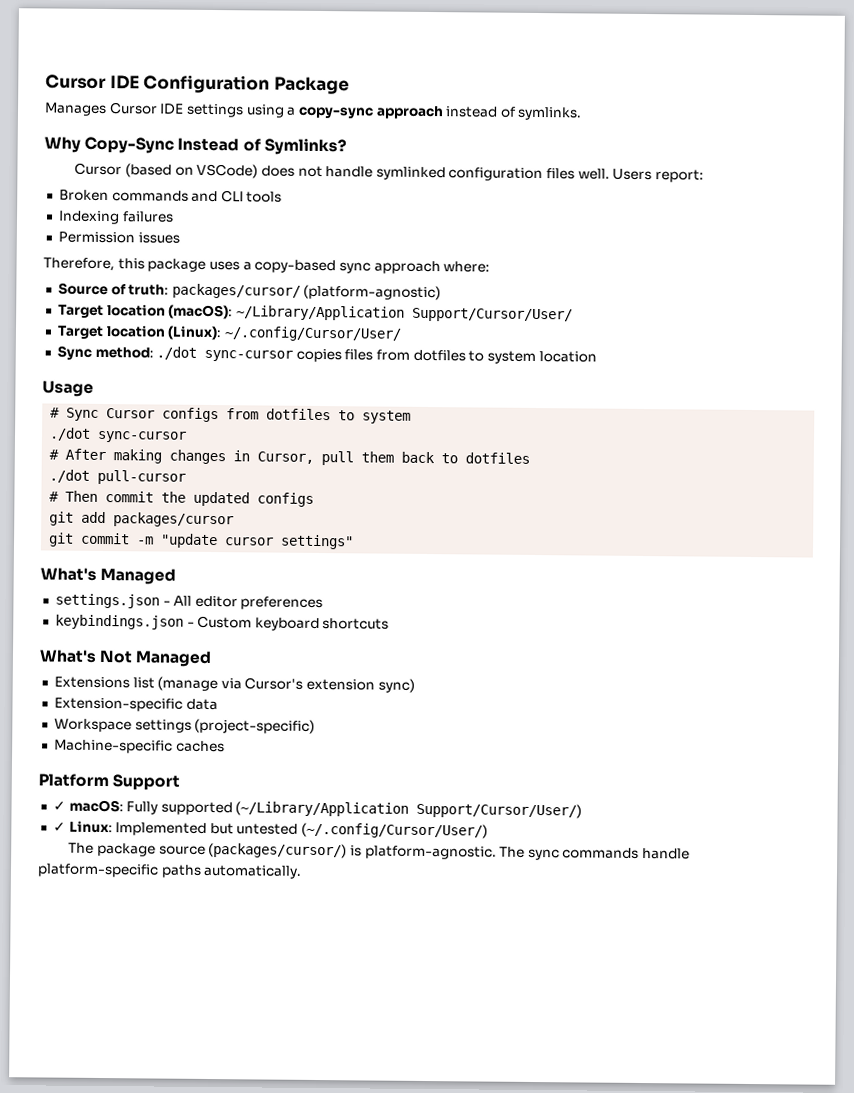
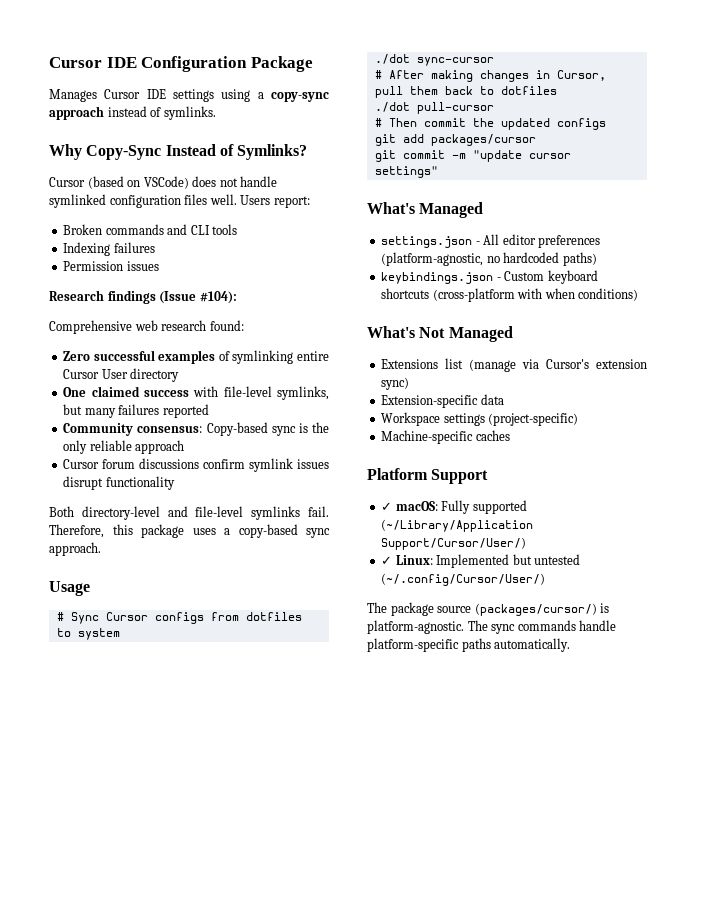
(180, 238) none -> [49,290,237,304] [49,320,244,334] [63,350,329,364] [63,368,180,382] [63,386,329,400] [63,404,209,418] [63,422,329,436] [63,440,185,454] [63,458,329,472] [63,476,175,490] [49,506,329,520] Research findings (Issue #104): // Comprehensive web research found: // Zero successful examples of symlinking entire Cursor User directory // One claimed success with file-level symlinks, but many failures reported // Community consensus: Copy-based sync is the only reliable approach // Cursor forum discussions confirm symlink issues disrupt functionality // Both directory-level and file-level symlinks fail.
[373,260,491,275] [57,282,442,301] [57,304,573,323] [56,325,402,342] [56,345,597,365] approach where: // Source of truth: packages/cursor/ (platform-agnostic) // Target location (macOS): ~/Library/Application Support/Cursor/User/ // Target location (Linux): ~/.config/Cursor/User/ // Sync method: ./dot sync-cursor copies files from dotfiles to system location -> [49,542,101,556] approach.
(324, 603) none -> [381,252,597,266] (platform-agnostic, no hardcoded paths)
(390, 624) none -> [432,288,639,302] (cross-platform with when conditions)

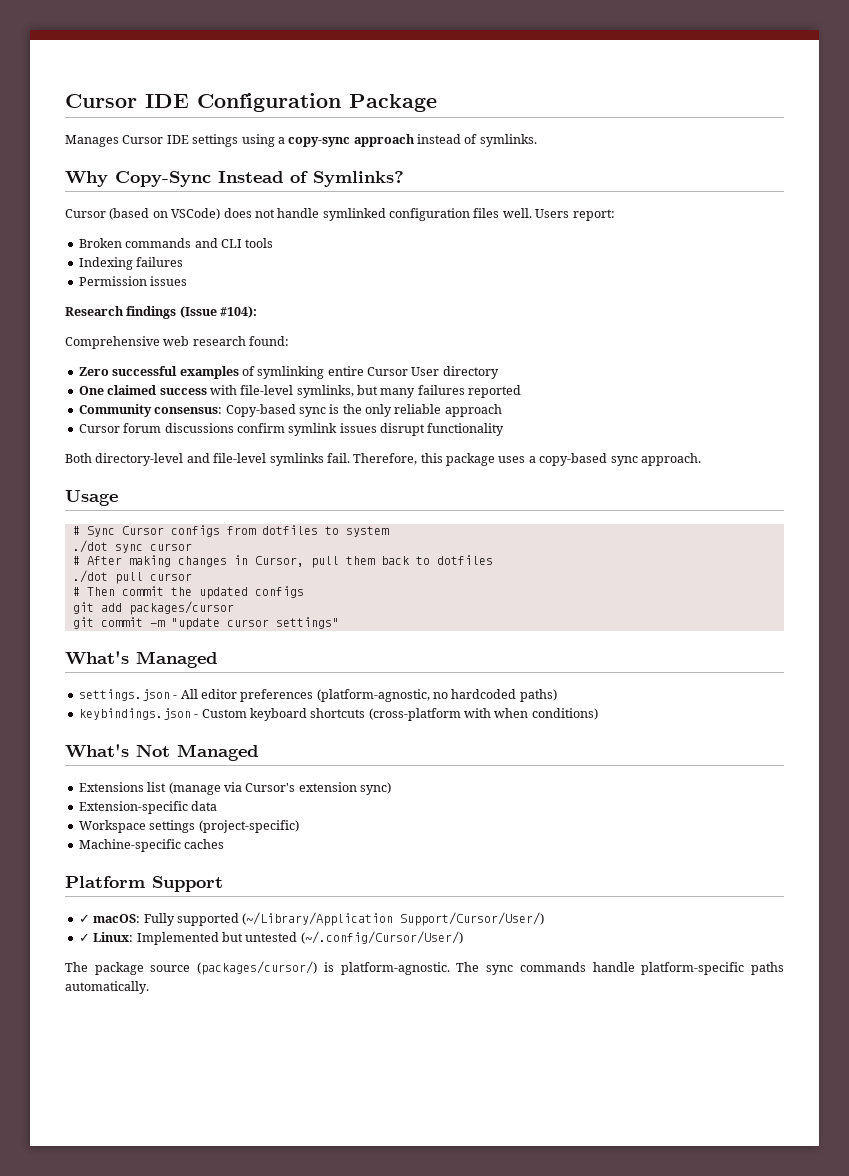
[416,57,494,66] sync-cursor -> [114,543,192,553] sync cursor
[416,102,494,114] pull-cursor -> [114,572,192,584] pull cursor

